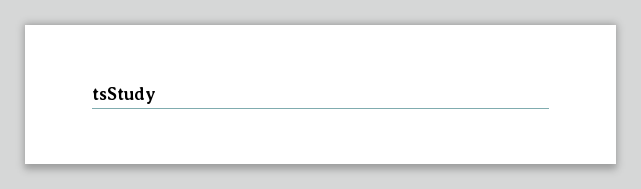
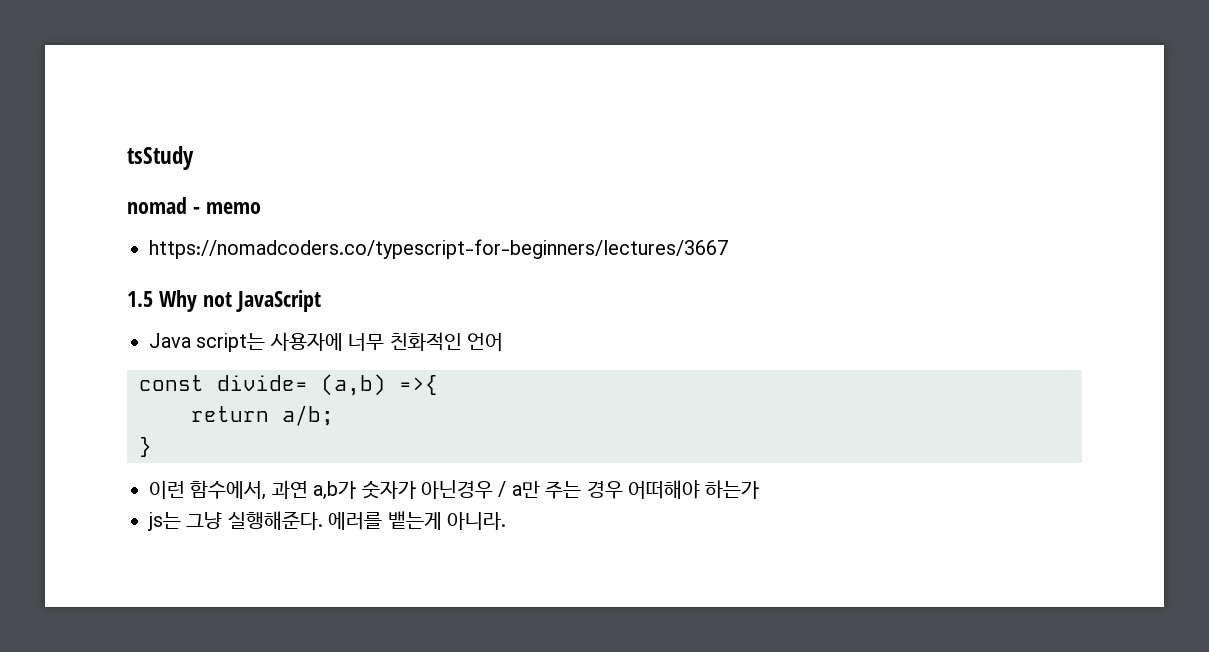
(156, 95) none -> [127,197,261,214] [149,239,728,259] [127,290,321,312] [149,332,503,352] [139,374,438,396] [191,405,334,426] [139,437,152,457] [149,480,760,500] [148,511,506,531] // nomad - memo // https://nomadcoders.co/typescript-for-beginners/lectures/3667 // 1.5 Why not JavaScript // Java script는 사용자에 너무 친화적인 언어 // const divide= (a,b) =>{ // return a/b; // } // 이런 함수에서, 과연 a,b가 숫자가 아닌경우 / a만 주는 경우 어떠해야 하는가 // js는 그냥 실행해준다. 에러를 뱉는게 아니라.

